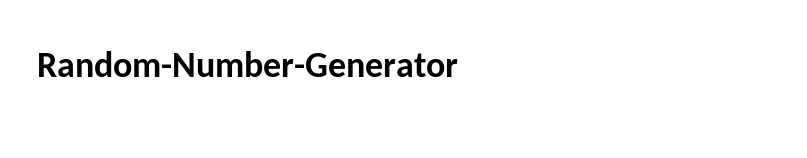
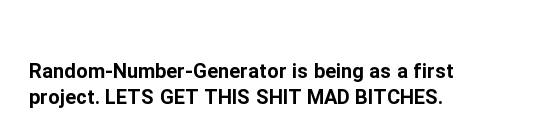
(458, 64) none -> [292,63,454,82] [29,89,444,108] is being as a first project. LETS GET THIS SHIT MAD BITCHES.

